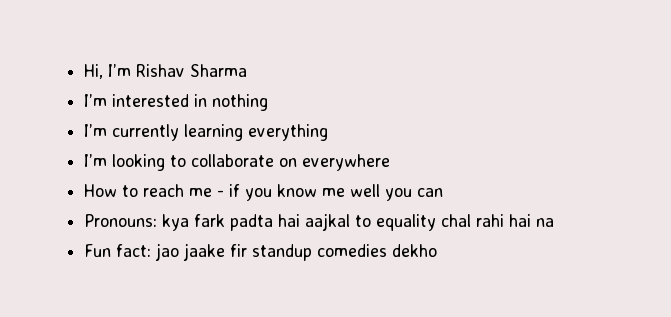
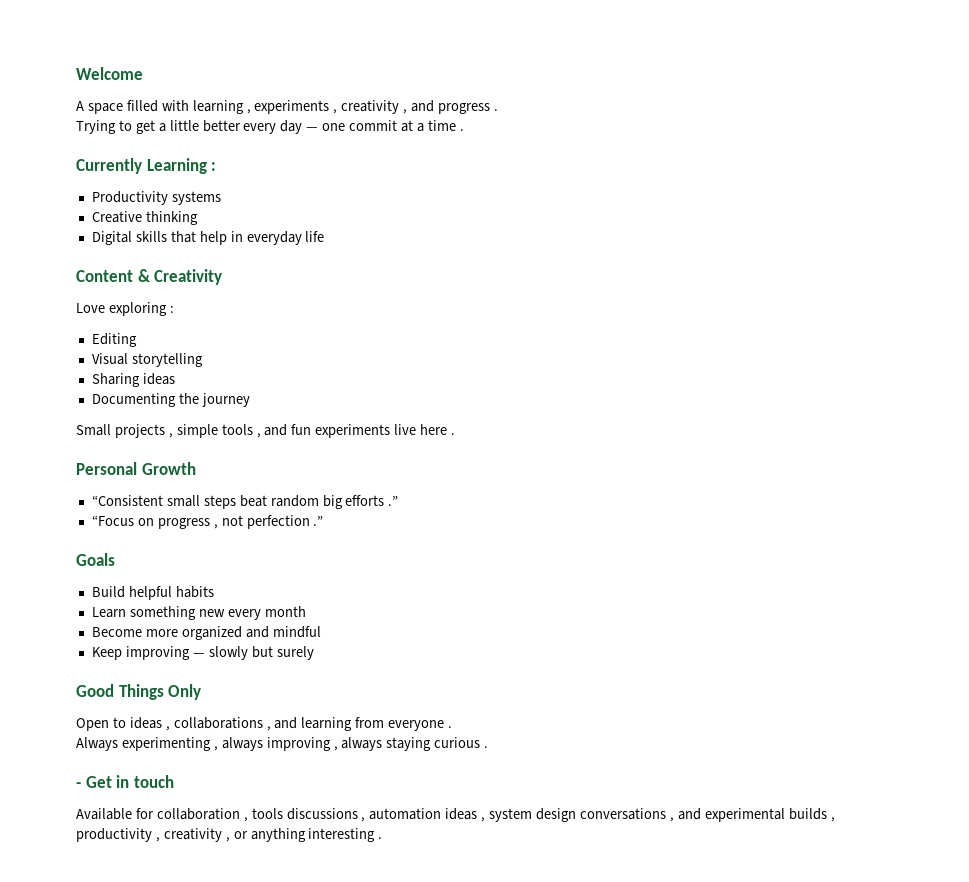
[84,64,248,79] [84,94,269,111] [84,124,329,141] [84,154,391,171] [84,184,444,201] [84,213,555,231] [84,243,438,261] Hi, I’m Rishav Sharma // I’m interested in nothing // I’m currently learning everything // I’m looking to collaborate on everywhere // How to reach me - if you know me well you can // Pronouns: kya fark padta hai aajkal to equality chal rahi hai na // Fun fact: jao jaake fir standup comedies dekho -> [76,67,143,80] [76,100,498,114] [76,120,464,134] [76,158,217,174] [91,191,221,205] [91,211,198,225] [91,231,325,245] [76,269,223,285] [76,302,174,316] [91,333,137,347] [91,353,203,367] [91,373,175,387] [91,393,250,407] [76,424,456,438] [76,462,196,475] [91,495,399,509] [91,515,324,529] [76,553,115,566] [91,586,214,600] [91,606,306,620] [91,626,321,640] [91,646,314,660] [76,684,202,700] [76,717,453,731] [76,737,489,751] [76,775,174,788] [76,808,835,822] [76,828,383,842] Welcome // A space filled with learning , experiments , creativity , and progress . // Trying to get a little better every day — one commit at a time . // Currently Learning : // Productivity systems // Creative thinking // Digital skills that help in everyday life // Content & Creativity // Love exploring : // Editing // Visual storytelling // Sharing ideas // Documenting the journey // Small projects , simple tools , and fun experiments live here . // Personal Growth // “Consistent small steps beat random big efforts .” // “Focus on progress , not perfection .” // Goals // Build helpful habits // Learn something new every month // Become more organized and mindful // Keep improving — slowly but surely // Good Things Only // Open to ideas , collaborations , and learning from everyone . // Always experimenting , always improving , always staying curious . // - Get in touch // Available for collaboration , tools discussions , automation ideas , system design conversations , and experimental builds , productivity , creativity , or anything interesting .

